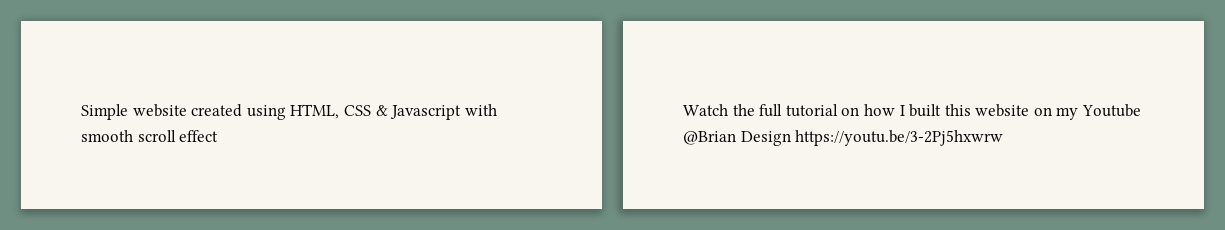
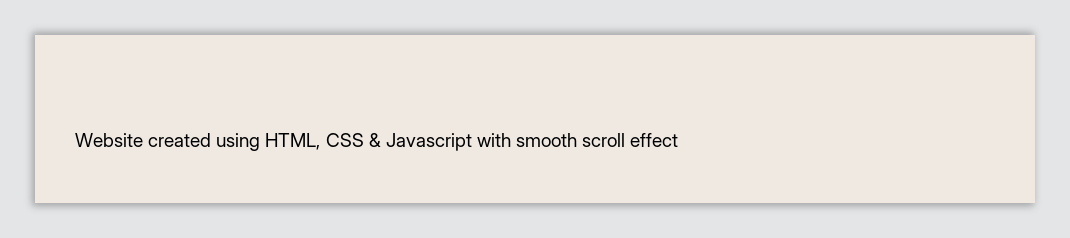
[81,104,187,120] Simple website -> [75,133,143,147] Website
[683,104,1142,120] [683,130,1004,146] // Watch the full tutorial on how I built this website on my Youtube @Brian Design https://youtu.be/3-2Pj5hxwrw -> (679, 140) none

